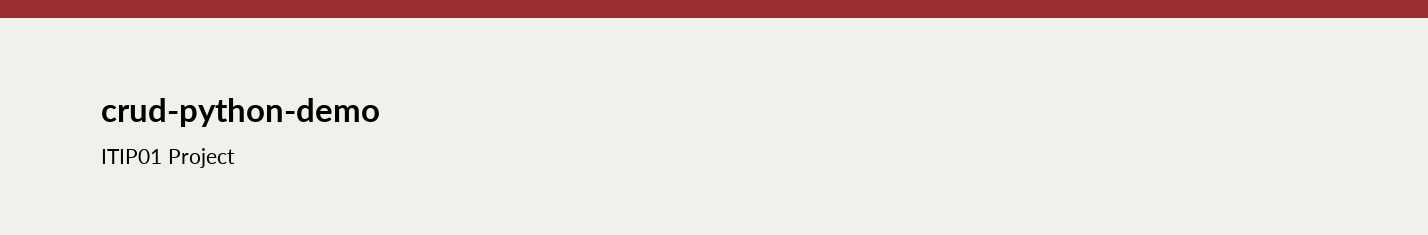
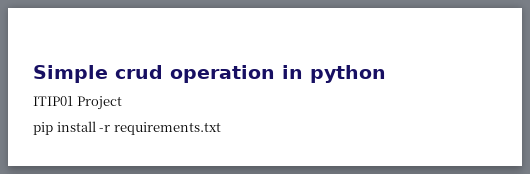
[101,98,380,127] [101,148,235,168] crud-python-demo // ITIP01 Project -> [33,65,386,83] [33,96,122,110] [33,121,221,135] Simple crud operation in python // ITIP01 Project // pip install -r requirements.txt

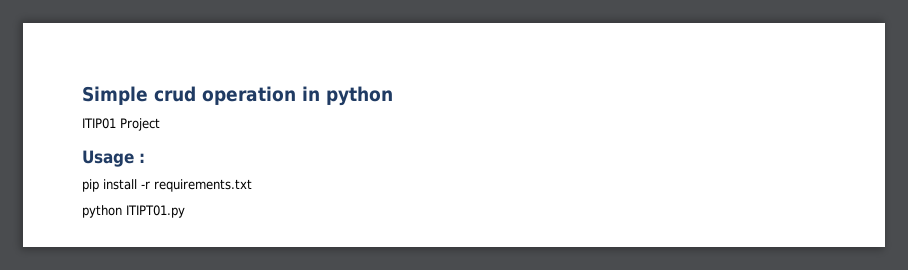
(122, 103) none -> [82,150,145,167] // Usage :
(221, 128) none -> [82,205,185,218] // python ITIPT01.py

